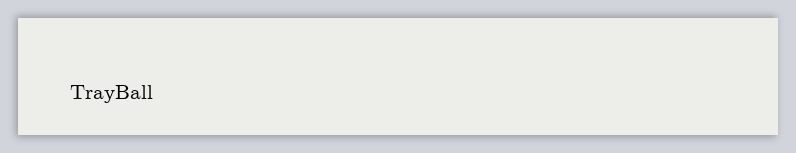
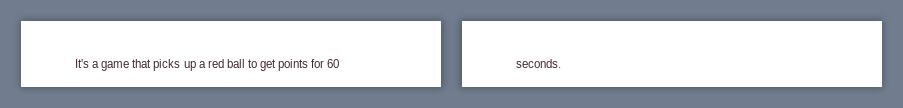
[70,85,153,103] TrayBall -> [75,59,561,71] It's a game that picks up a red ball to get points for 60 seconds.

